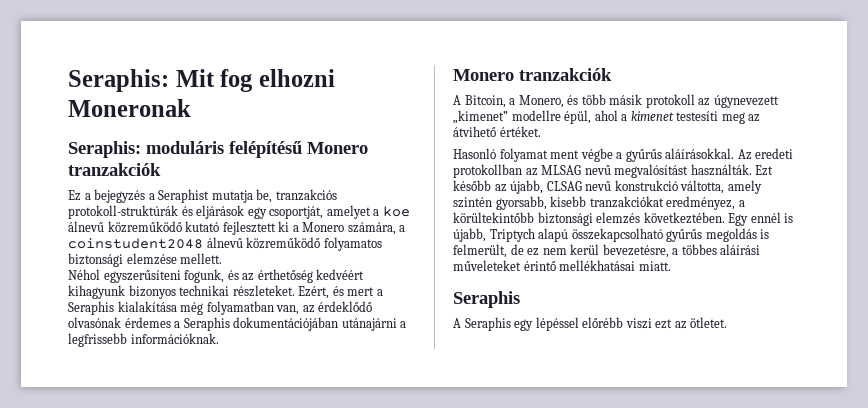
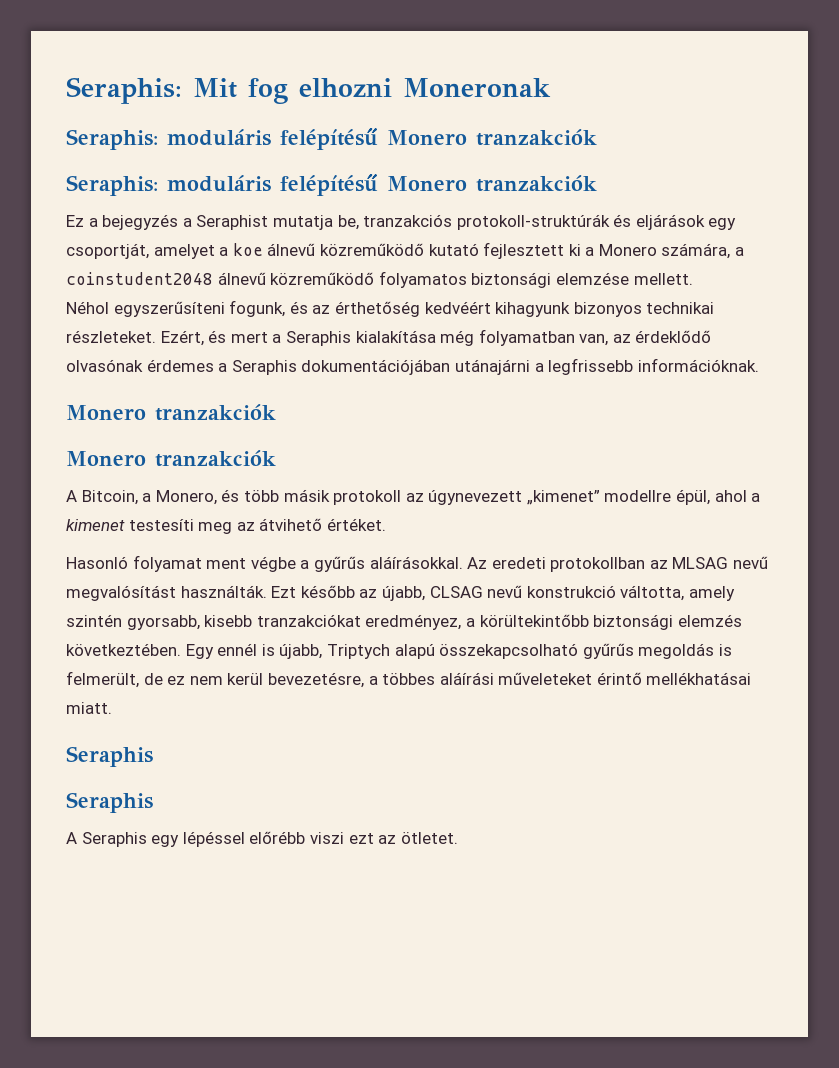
(161, 169) none -> [66,174,597,196] // Seraphis: moduláris felépítésű Monero tranzakciók
(612, 74) none -> [66,450,276,467] // Monero tranzakciók
(520, 299) none -> [66,792,153,813] // Seraphis

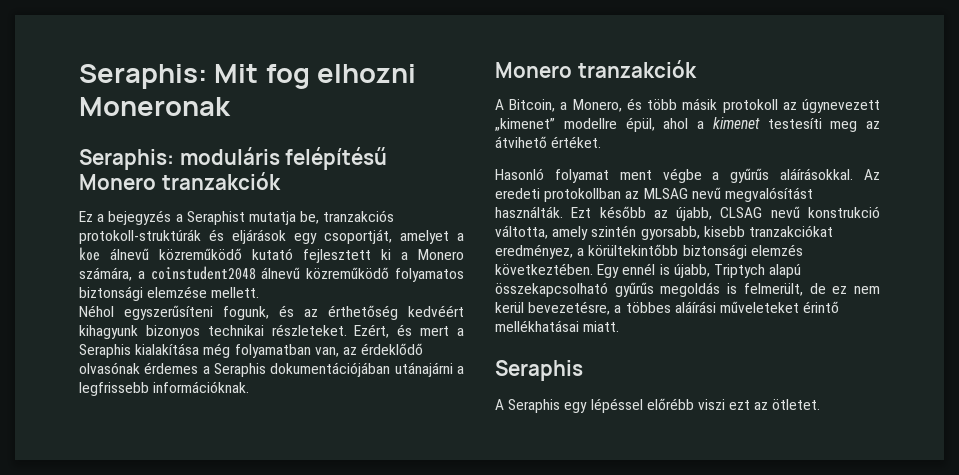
[66,174,597,196] // Seraphis: moduláris felépítésű Monero tranzakciók -> (281, 181) none
[66,450,276,467] // Monero tranzakciók -> (697, 69) none
[66,792,153,813] // Seraphis -> (583, 370) none

